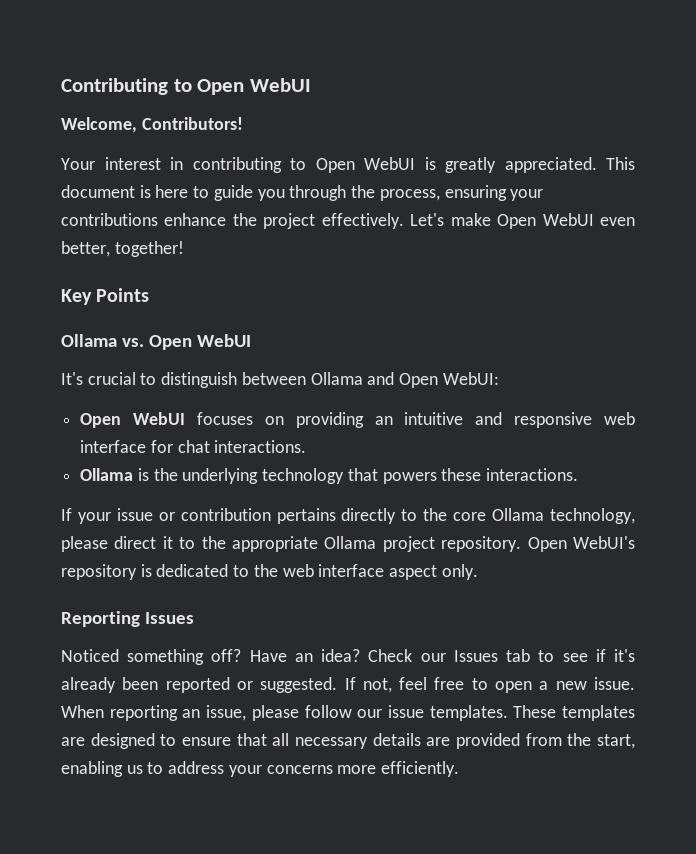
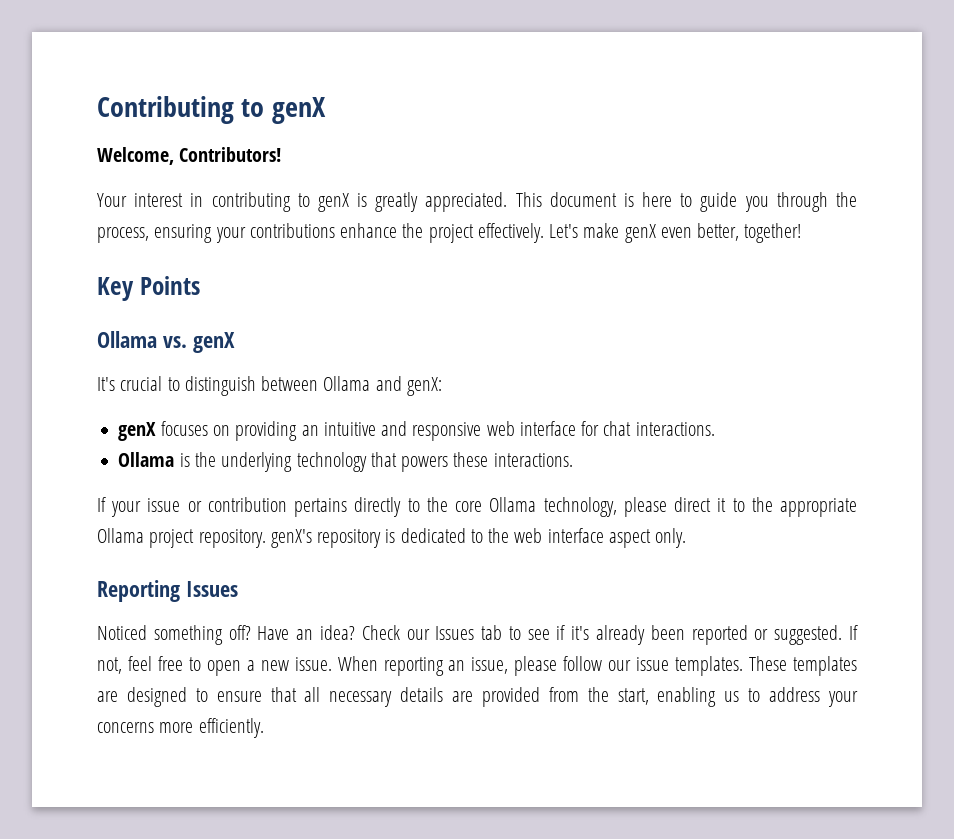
[197,78,311,95] Open WebUI -> [271,97,326,124] genX
[315,157,415,173] Open WebUI -> [317,193,349,212] genX
[497,213,594,229] Open WebUI -> [624,224,656,243] genX
[148,334,251,350] Open WebUI -> [192,332,235,353] genX
[399,372,499,388] [80,412,186,428] Open WebUI: // Open WebUI -> [406,377,442,396] [118,422,157,441] genX: // genX
[527,536,635,552] Open WebUI's -> [270,529,312,548] genX's

